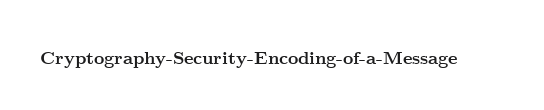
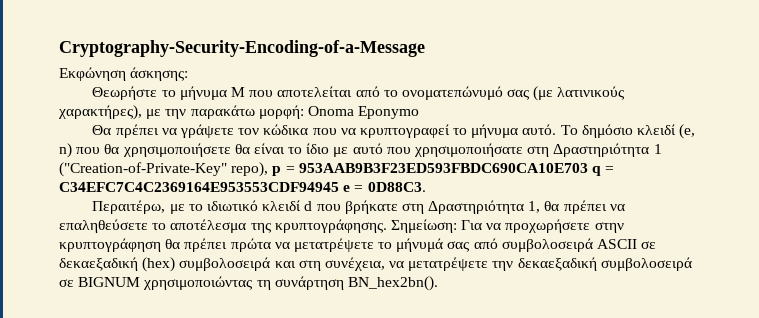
(457, 59) none -> [59,67,189,81] [92,86,625,101] [58,105,420,120] [92,124,696,139] [59,143,662,158] [59,162,615,177] [59,182,426,192] [92,200,625,214] [59,219,624,233] [59,238,657,252] [59,257,692,272] [59,276,438,291] // Εκφώνηση άσκησης: // Θεωρήστε το μήνυμα Μ που αποτελείται από το ονοματεπώνυμό σας (με λατινικούς χαρακτήρες), με την παρακάτω μορφή: Onoma Eponymo // Θα πρέπει να γράψετε τον κώδικα που να κρυπτογραφεί το μήνυμα αυτό. Το δημόσιο κλειδί (e, n) που θα χρησιμοποιήσετε θα είναι το ίδιο με αυτό που χρησιμοποιήσατε στη Δραστηριότητα 1 ("Creation-of-Private-Key" repo), p = 953AAB9B3F23ED593FBDC690CA10E703 q = C34EFC7C4C2369164E953553CDF94945 e = 0D88C3. // Περαιτέρω, με το ιδιωτικό κλειδί d που βρήκατε στη Δραστηριότητα 1, θα πρέπει να επαληθεύσετε το αποτέλεσμα της κρυπτογράφησης. Σημείωση: Για να προχωρήσετε στην κρυπτογράφηση θα πρέπει πρώτα να μετατρέψετε το μήνυμά σας από συμβολοσειρά ASCII σε δεκαεξαδική (hex) συμβολοσειρά και στη συνέχεια, να μετατρέψετε την δεκαεξαδική συμβολοσειρά σε BIGNUM χρησιμοποιώντας τη συνάρτηση BN_hex2bn().

